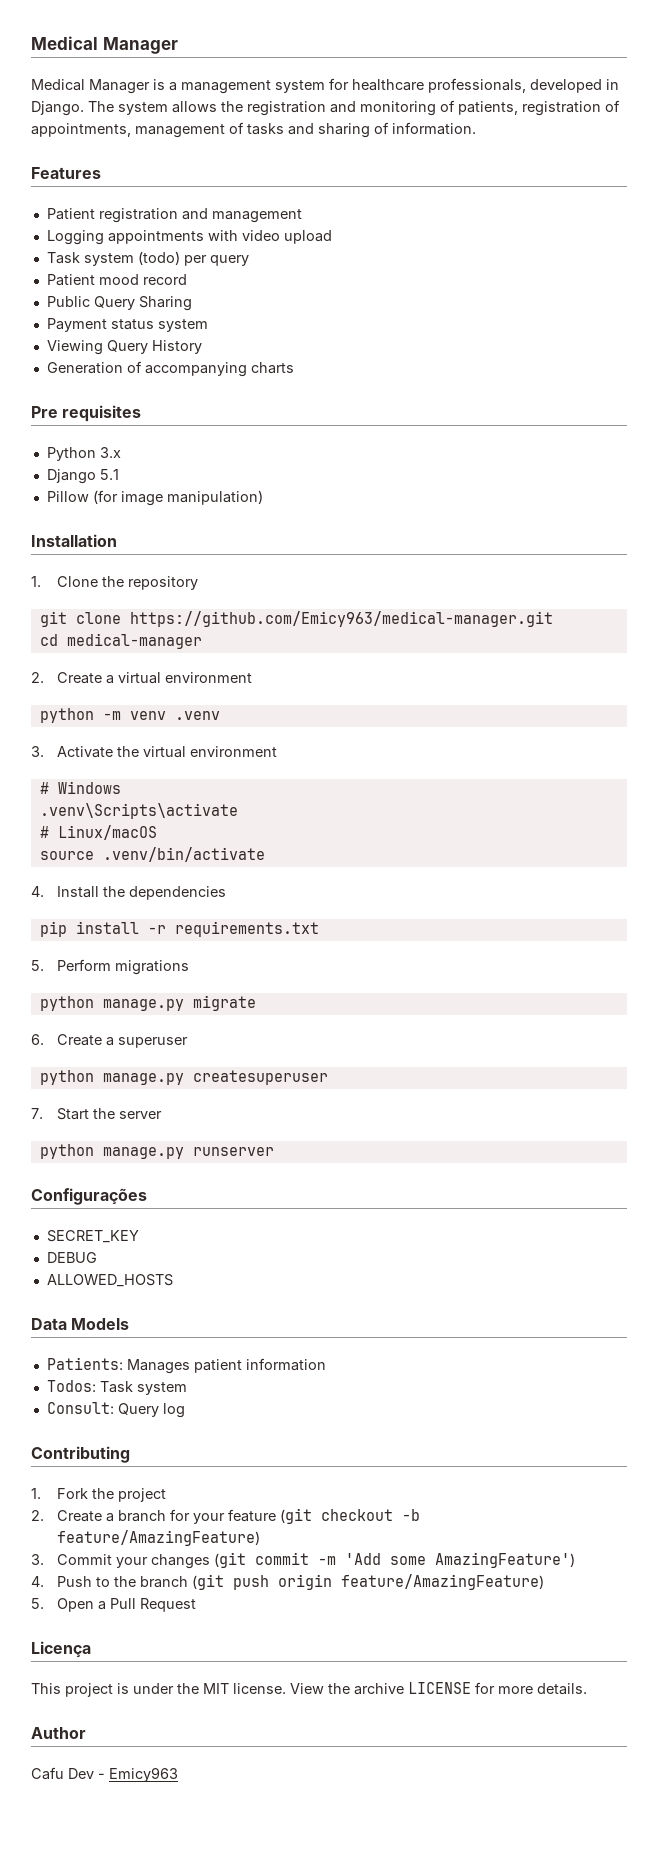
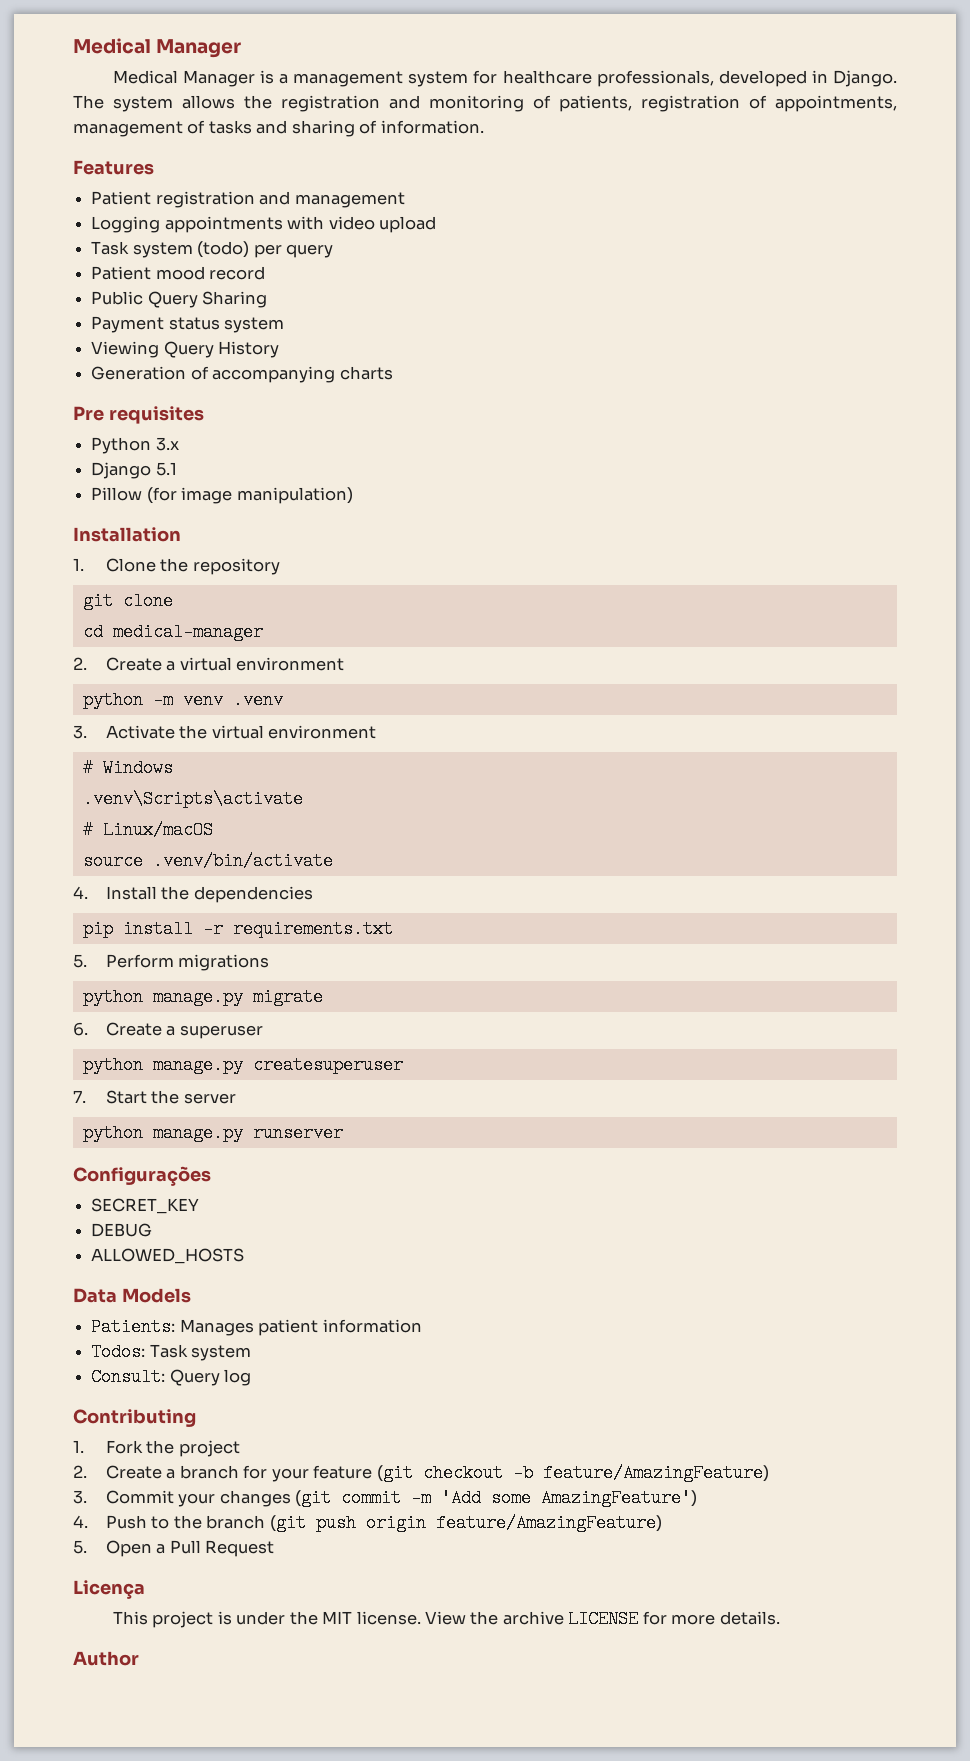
[129,611,553,627] https://github.com/Emicy963/medical-manager.git -> (173, 601) none
[31,1767,178,1782] // Cafu Dev - Emicy963 -> (139, 1658) none

